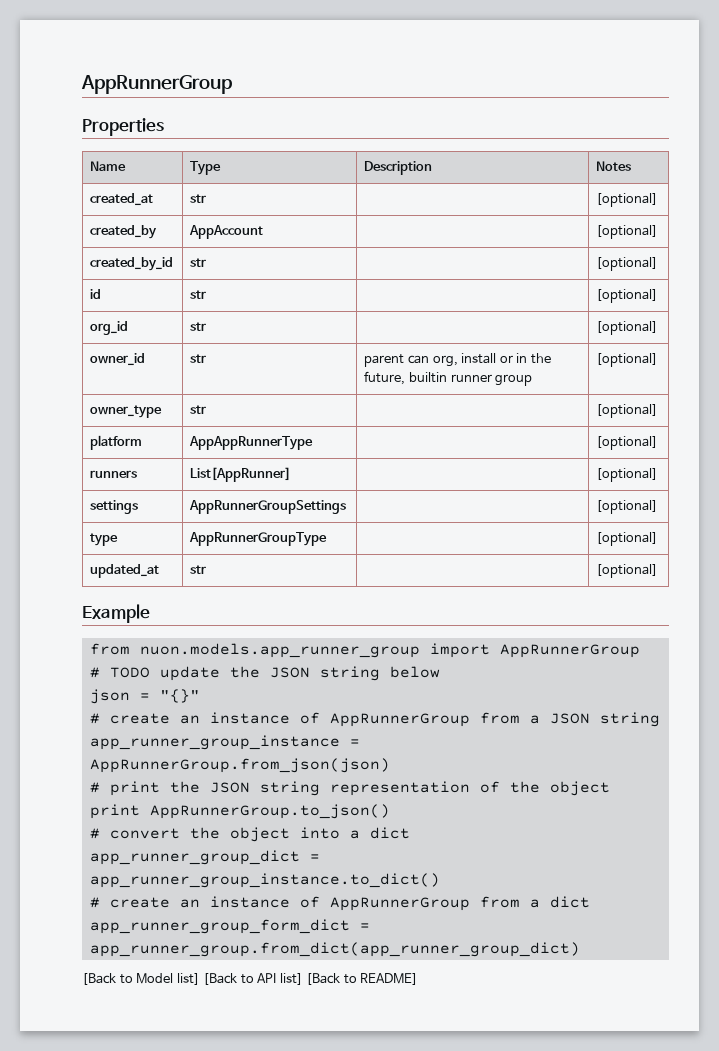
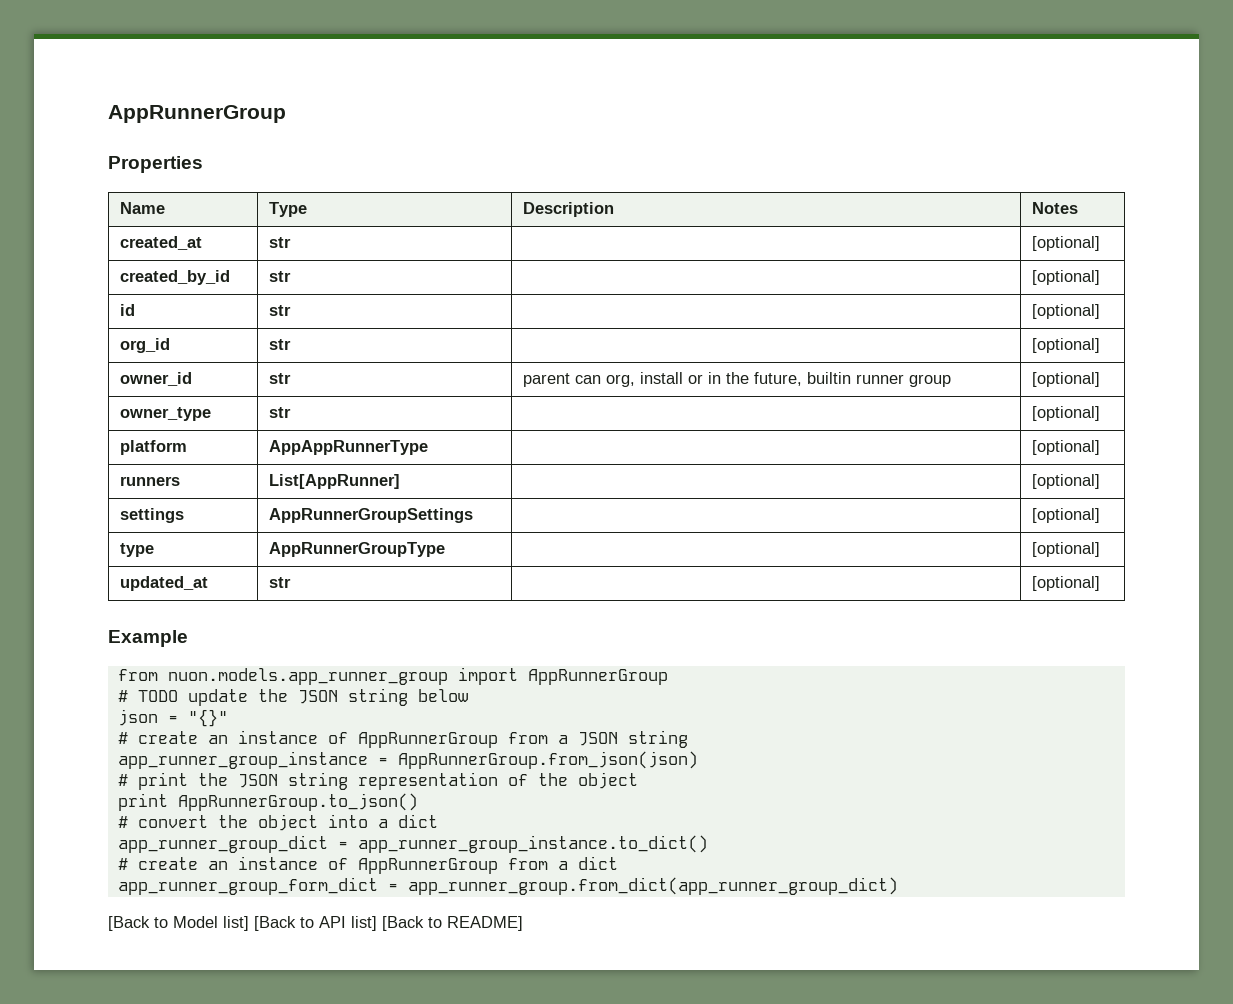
[90,225,158,239] [189,225,264,239] [596,225,659,239] // created_by | AppAccount | | [optional] -> (1101, 243) none

